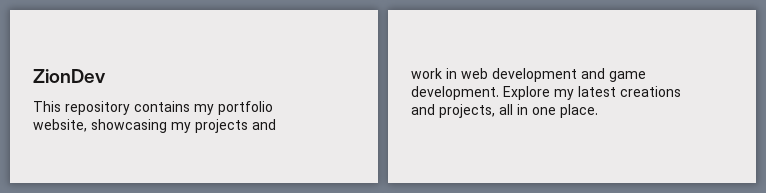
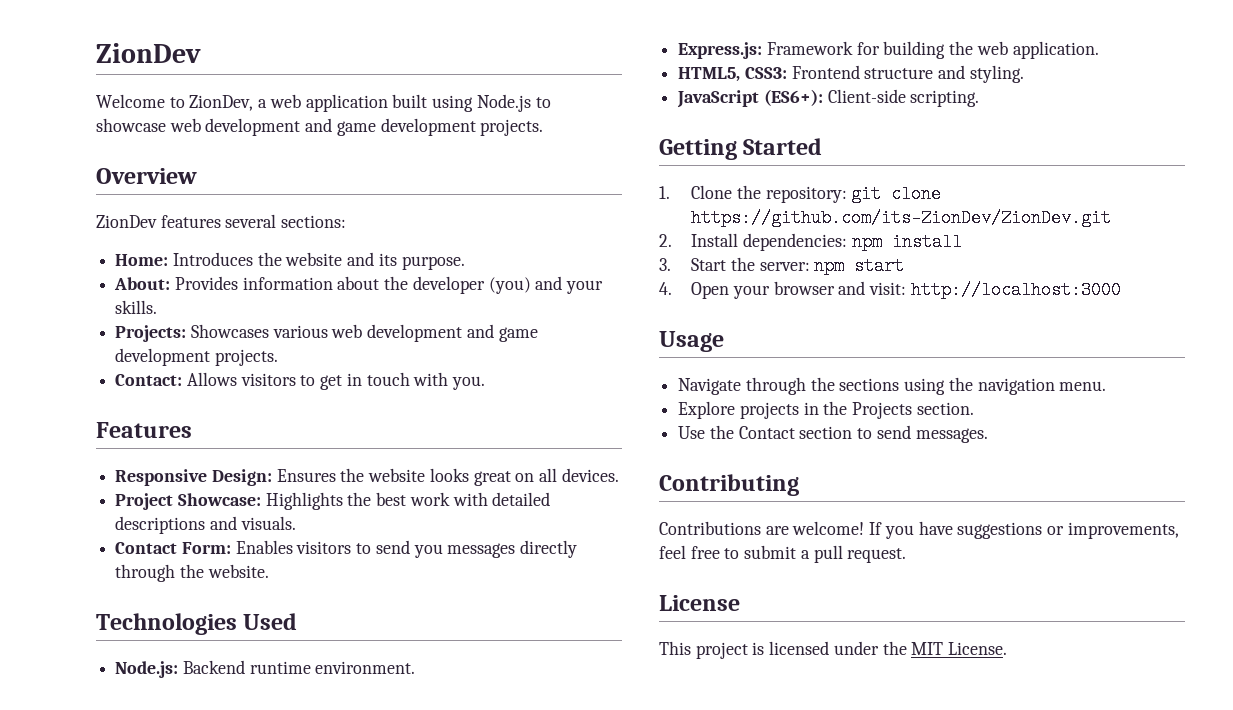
[33,101,273,115] [33,119,276,133] [411,68,646,82] [411,86,681,100] [411,104,598,118] This repository contains my portfolio website, showcasing my projects and work in web development and game development. Explore my latest creations and projects, all in one place. -> [96,94,551,112] [96,118,544,136] [96,168,197,184] [96,214,347,228] [115,252,465,270] [114,276,604,294] [115,300,158,314] [115,324,538,342] [115,348,278,366] [115,372,486,390] [96,422,192,438] [115,468,619,486] [115,492,551,510] [115,516,296,534] [115,540,578,558] [115,564,269,582] [96,613,298,635] [115,660,416,678] [678,41,1099,59] [678,65,1024,83] [677,89,980,108] [659,138,823,160] [659,185,942,203] [691,209,1112,227] [659,233,962,251] [659,257,905,275] [659,281,1121,299] [659,331,724,352] [678,377,1107,395] [678,401,974,419] [678,425,988,443] [659,474,799,496] [659,521,1179,539] [659,545,907,563] [659,595,740,611] [659,641,1008,659] Welcome to ZionDev, a web application built using Node.js to showcase web development and game development projects. // Overview // ZionDev features several sections: // Home: Introduces the website and its purpose. // About: Provides information about the developer (you) and your skills. // Projects: Showcases various web development and game development projects. // Contact: Allows visitors to get in touch with you. // Features // Responsive Design: Ensures the website looks great on all devices. // Project Showcase: Highlights the best work with detailed descriptions and visuals. // Contact Form: Enables visitors to send you messages directly through the website. // Technologies Used // Node.js: Backend runtime environment. // Express.js: Framework for building the web application. // HTML5, CSS3: Frontend structure and styling. // JavaScript (ES6+): Client-side scripting. // Getting Started // 1. Clone the repository: git clone https://github.com/its-ZionDev/ZionDev.git // 2. Install dependencies: npm install // 3. Start the server: npm start // 4. Open your browser and visit: http://localhost:3000 // Usage // Navigate through the sections using the navigation menu. // Explore projects in the Projects section. // Use the Contact section to send messages. // Contributing // Contributions are welcome! If you have suggestions or improvements, feel free to submit a pull request. // License // This project is licensed under the MIT License.

